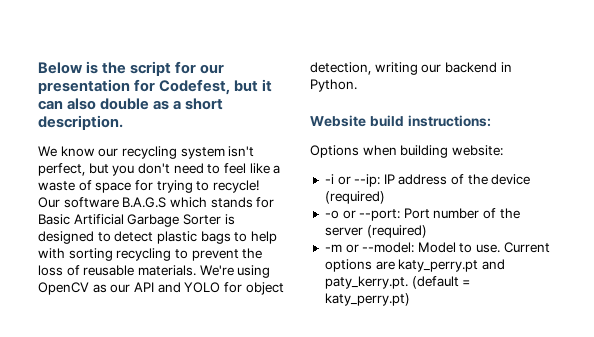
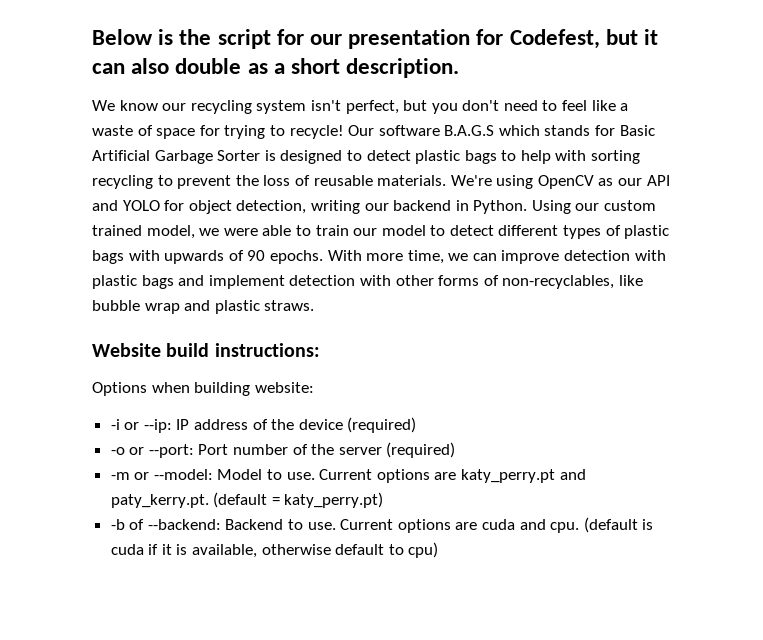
(357, 85) none -> [531,200,657,214] [92,225,670,239] [92,250,666,264] [92,275,643,289] [92,300,315,314] Using our custom trained model, we were able to train our model to detect different types of plastic bags with upwards of 90 epochs. With more time, we can improve detection with plastic bags and implement detection with other forms of non-recyclables, like bubble wrap and plastic straws.
(410, 299) none -> [110,517,654,533] [110,542,439,558] // -b of --backend: Backend to use. Current options are cuda and cpu. (default is cuda if it is available, otherwise default to cpu)

